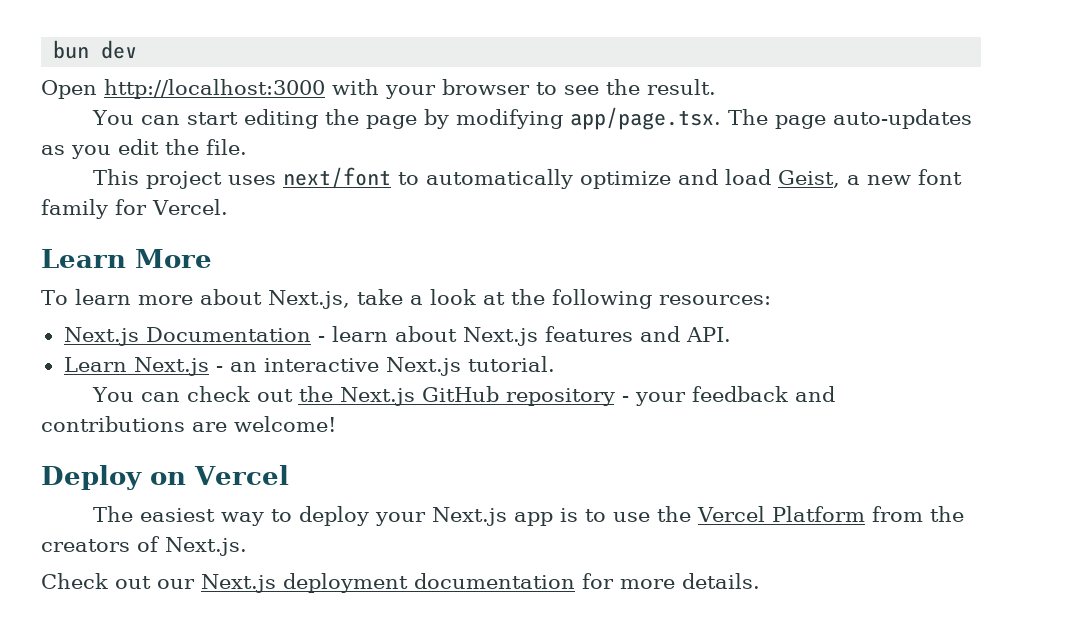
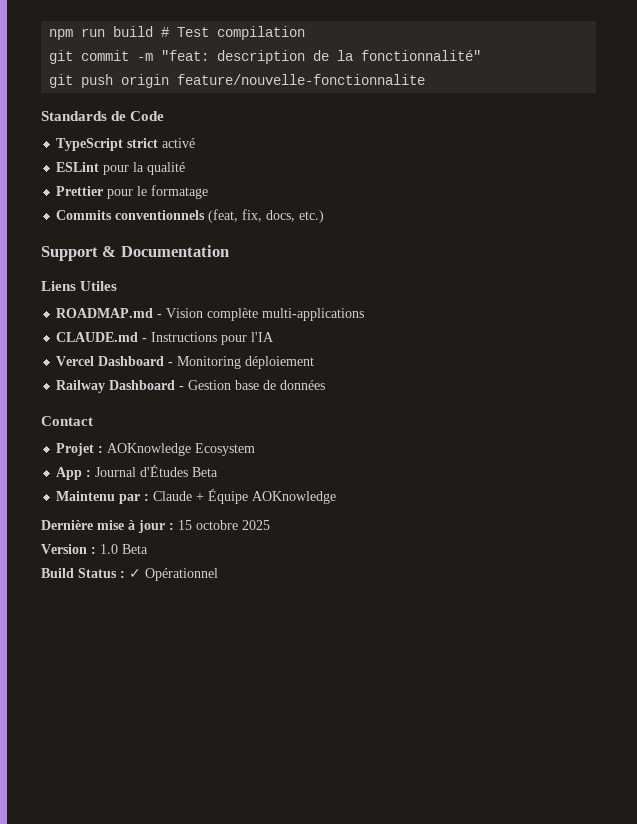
[53,40,138,59] [41,79,716,99] [91,107,972,130] [41,139,247,159] [92,167,962,189] [41,199,228,219] [41,249,212,268] [41,289,771,309] [63,326,731,346] [63,356,555,376] [91,386,835,406] [41,416,336,432] [41,465,289,490] [92,506,965,526] [41,536,247,556] [41,573,760,593] bun dev // Open http://localhost:3000 with your browser to see the result. // You can start editing the page by modifying app/page.tsx. The page auto-updates as you edit the file. // This project uses next/font to automatically optimize and load Geist, a new font family for Vercel. // Learn More // To learn more about Next.js, take a look at the following resources: // Next.js Documentation - learn about Next.js features and API. // Learn Next.js - an interactive Next.js tutorial. // You can check out the Next.js GitHub repository - your feedback and contributions are welcome! // Deploy on Vercel // The easiest way to deploy your Next.js app is to use the Vercel Platform from the creators of Next.js. // Check out our Next.js deployment documentation for more details. -> [49,26,306,40] [49,50,482,64] [49,74,426,88] [41,111,165,121] [56,138,196,151] [56,162,186,175] [56,185,209,199] [56,209,325,223] [41,245,229,261] [41,281,118,291] [56,308,365,321] [56,332,275,345] [56,356,315,369] [56,380,326,393] [41,416,93,426] [56,443,256,456] [56,465,219,480] [56,489,337,504] [41,520,270,533] [41,544,148,554] [41,568,218,581] npm run build # Test compilation // git commit -m "feat: description de la fonctionnalité" // git push origin feature/nouvelle-fonctionnalite // Standards de Code // TypeScript strict activé // ESLint pour la qualité // Prettier pour le formatage // Commits conventionnels (feat, fix, docs, etc.) // Support & Documentation // Liens Utiles // ROADMAP.md - Vision complète multi-applications // CLAUDE.md - Instructions pour l'IA // Vercel Dashboard - Monitoring déploiement // Railway Dashboard - Gestion base de données // Contact // Projet : AOKnowledge Ecosystem // App : Journal d'Études Beta // Maintenu par : Claude + Équipe AOKnowledge // Dernière mise à jour : 15 octobre 2025 // Version : 1.0 Beta // Build Status : ✓ Opérationnel

